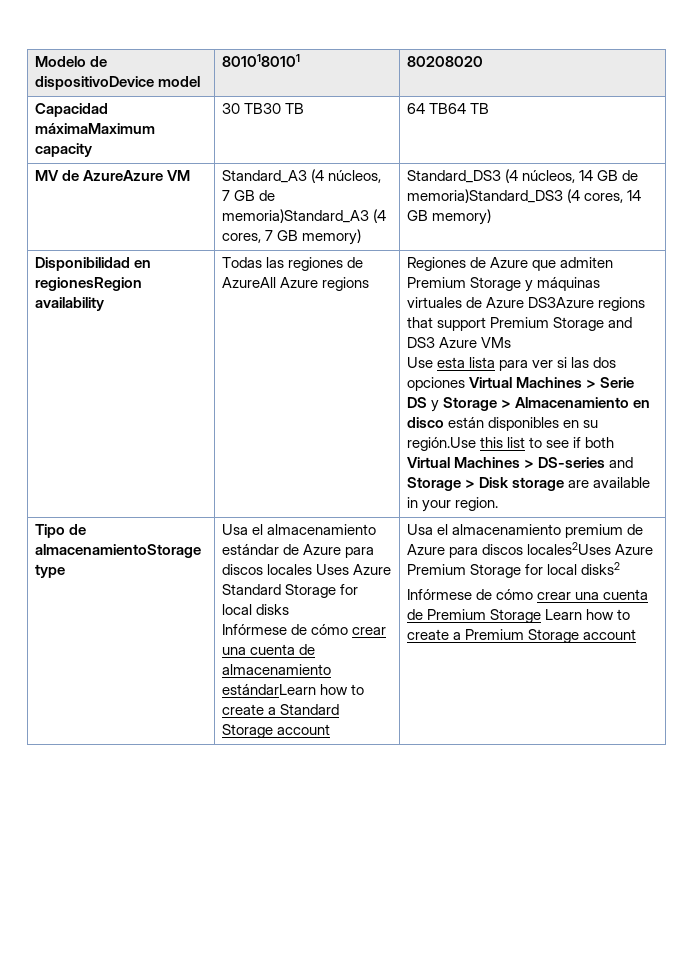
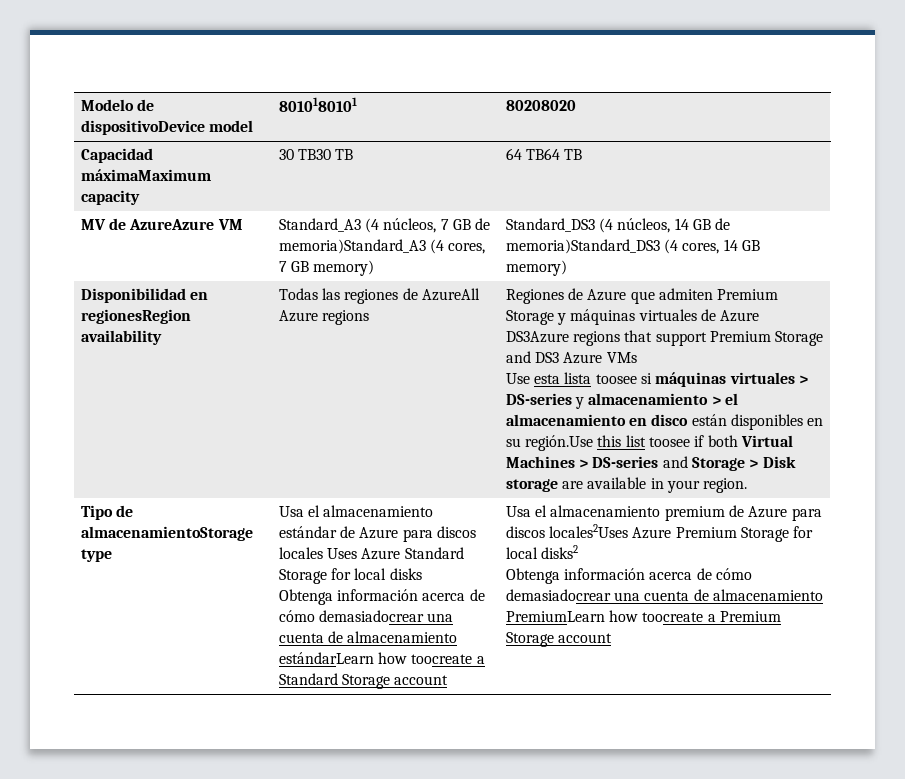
[499,357,617,371] [407,377,635,391] [407,397,630,412] para ver si las dos opciones Virtual Machines > Serie DS y Storage > Almacenamiento -> [595,372,809,387] [505,393,739,409] [505,414,626,426] toosee si máquinas virtuales > DS-series y almacenamiento > el almacenamiento
[529,437,570,448] to see -> [649,437,691,447] toosee
[222,624,387,635] Infórmese de cómo crear -> [278,589,485,605] [278,610,425,622] Obtenga información acerca de cómo demasiadocrear
[351,684,365,695] [222,704,265,715] to create -> [411,654,473,664] toocreate
[407,589,649,600] [407,609,631,623] [407,629,450,640] Infórmese de cómo crear una cuenta de Premium Storage Learn how to create -> [505,568,753,584] [505,589,824,601] [505,610,704,622] Obtenga información acerca de cómo demasiadocrear una cuenta de almacenamiento PremiumLearn how toocreate

